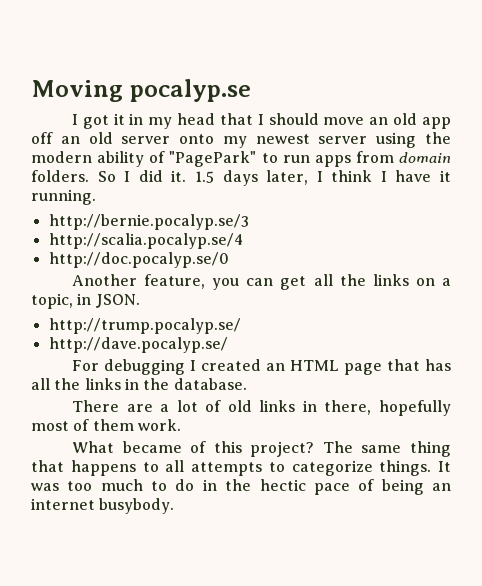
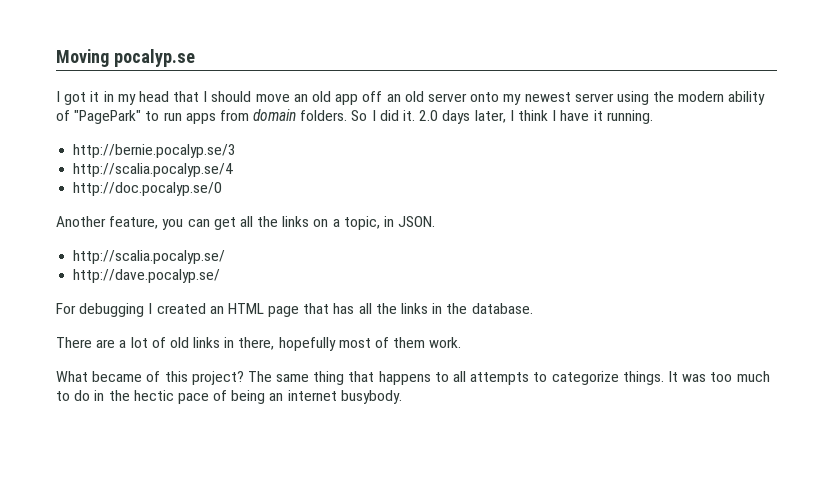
[194,171,214,183] 1.5 -> [419,110,439,121] 2.0
[48,318,241,334] http://trump.pocalyp.se/ -> [73,250,226,264] http://scalia.pocalyp.se/

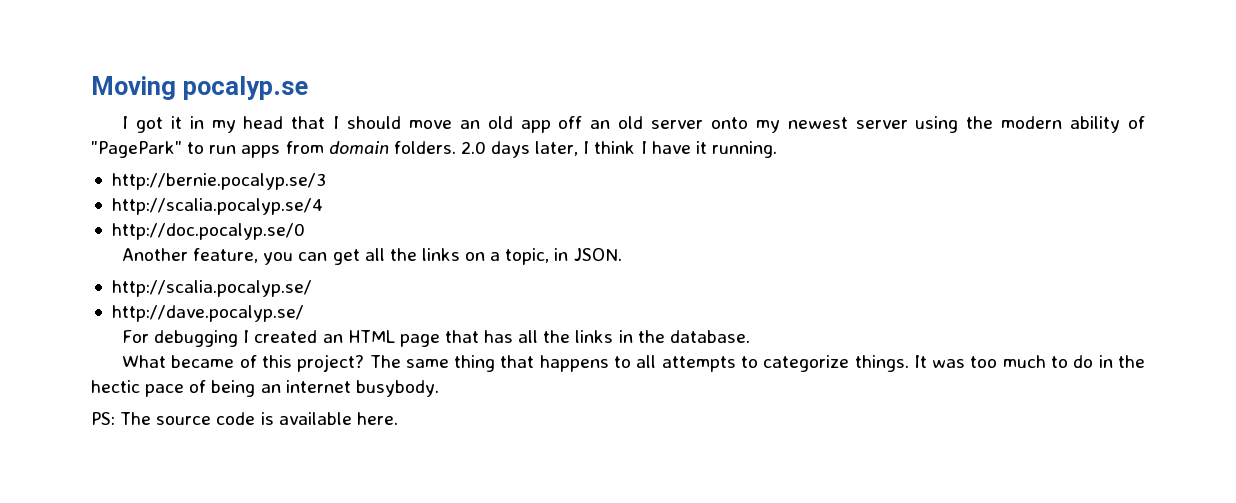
[351,110,416,121] So I did it. -> (456, 147) none
[56,337,462,351] // There are a lot of old links in there, hopefully most of them work. -> (750, 336) none
(402, 397) none -> [91,412,398,425] // PS: The source code is available here.

